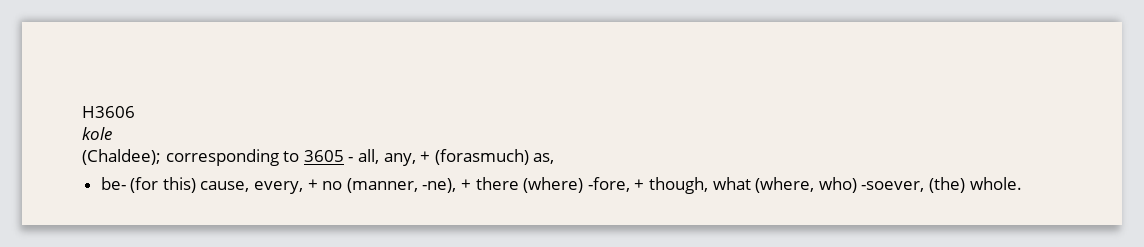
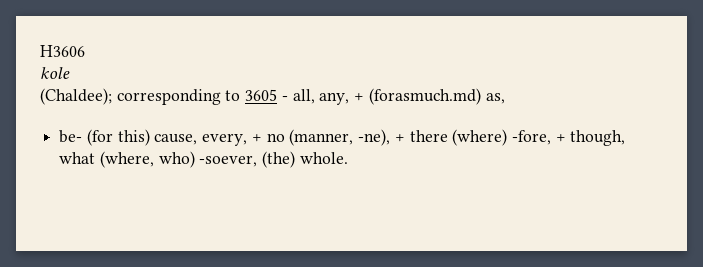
[434,149,529,165] (forasmuch) -> [368,88,481,105] (forasmuch.md)

